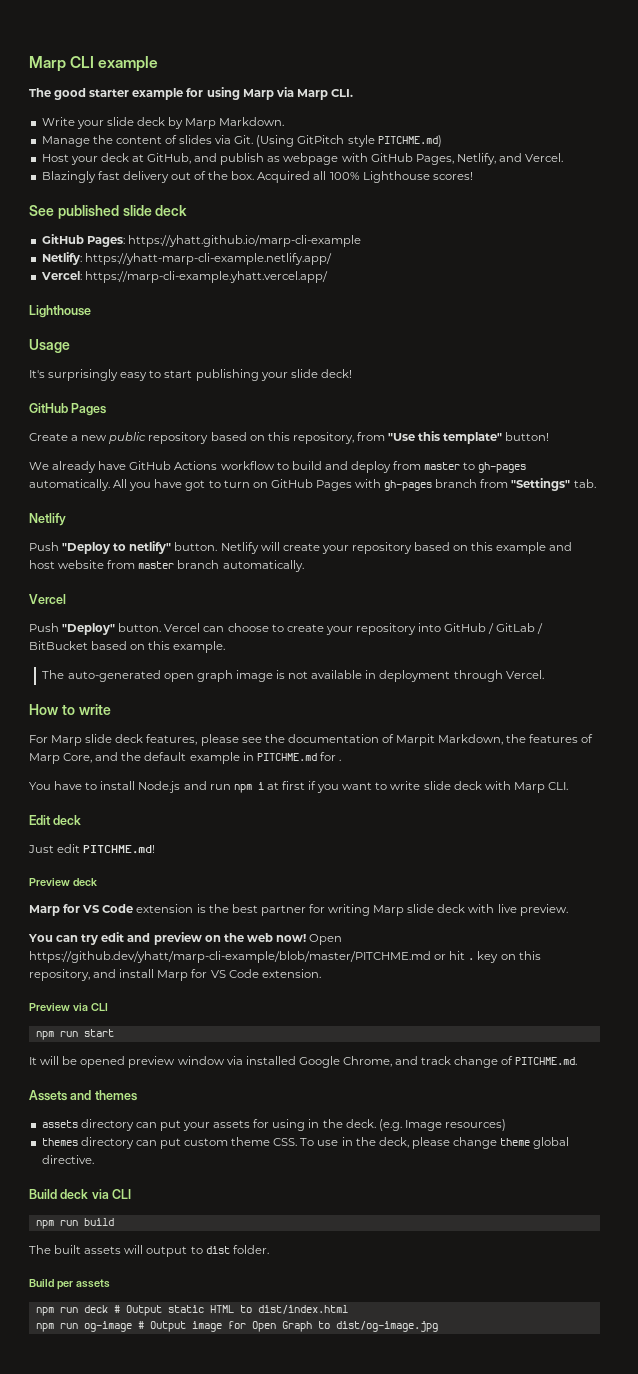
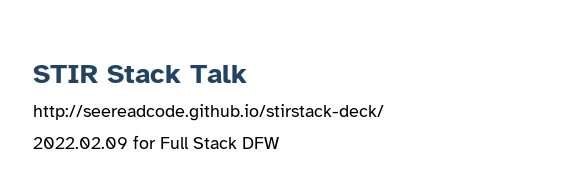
[29,56,159,72] [29,87,353,100] [41,117,285,129] [41,135,442,147] [41,153,564,165] [41,171,473,183] [29,205,188,219] [41,234,361,247] [41,252,332,265] [40,271,328,283] [29,305,91,318] [29,339,70,353] [29,369,352,381] [29,403,107,416] [29,431,550,444] [29,461,527,473] [29,478,596,491] [29,513,66,526] [29,541,573,554] [29,560,304,572] [29,594,66,604] [29,623,544,635] [29,641,226,653] [42,670,544,682] [29,704,111,715] [29,734,594,746] [29,752,341,764] [29,781,568,793] [29,815,82,825] [28,844,156,854] [29,878,97,886] [29,904,568,916] [28,932,343,945] [29,951,541,963] [29,969,321,981] [29,1003,108,1011] [35,1029,114,1040] [29,1056,578,1068] [29,1090,137,1101] [41,1119,507,1131] [41,1137,570,1149] [41,1155,94,1164] [29,1189,132,1199] [35,1218,114,1229] [29,1245,269,1257] [29,1279,110,1290] [35,1305,348,1316] [35,1321,438,1332] Marp CLI example // The good starter example for using Marp via Marp CLI. // Write your slide deck by Marp Markdown. // Manage the content of slides via Git. (Using GitPitch style PITCHME.md) // Host your deck at GitHub, and publish as webpage with GitHub Pages, Netlify, and Vercel. // Blazingly fast delivery out of the box. Acquired all 100% Lighthouse scores! // See published slide deck // GitHub Pages: https://yhatt.github.io/marp-cli-example // Netlify: https://yhatt-marp-cli-example.netlify.app/ // Vercel: https://marp-cli-example.yhatt.vercel.app/ // Lighthouse // Usage // It's surprisingly easy to start publishing your slide deck! // GitHub Pages // Create a new public repository based on this repository, from "Use this template" button! // We already have GitHub Actions workflow to build and deploy from master to gh-pages automatically. All you have got to turn on GitHub Pages with gh-pages branch from "Settings" tab. // Netlify // Push "Deploy to netlify" button. Netlify will create your repository based on this example and host website from master branch automatically. // Vercel // Push "Deploy" button. Vercel can choose to create your repository into GitHub / GitLab / BitBucket based on this example. // The auto-generated open graph image is not available in deployment through Vercel. // How to write // For Marp slide deck features, please see the documentation of Marpit Markdown, the features of Marp Core, and the default example in PITCHME.md for . // You have to install Node.js and run npm i at first if you want to write slide deck with Marp CLI. // Edit deck // Just edit PITCHME.md! // Preview deck // Marp for VS Code extension is the best partner for writing Marp slide deck with live preview. // You can try edit and preview on the web now! Open https://github.dev/yhatt/marp-cli-example/blob/master/PITCHME.md or hit . key on this repository, and install Marp for VS Code extension. // Preview via CLI // npm run start // It will be opened preview window via installed Google Chrome, and track change of PITCHME.md. // Assets and themes // assets directory can put your assets for using in the deck. (e.g. Image resources) // themes directory can put custom theme CSS. To use in the deck, please change theme global directive. // Build deck via CLI // npm run build // The built assets will output to dist folder. // Build per assets // npm run deck # Output static HTML to dist/index.html // npm run og-image # Output image for Open Graph to dist/og-image.jpg -> [33,65,247,83] [33,104,384,121] [33,135,279,149] STIR Stack Talk // http://seereadcode.github.io/stirstack-deck/ // 2022.02.09 for Full Stack DFW

